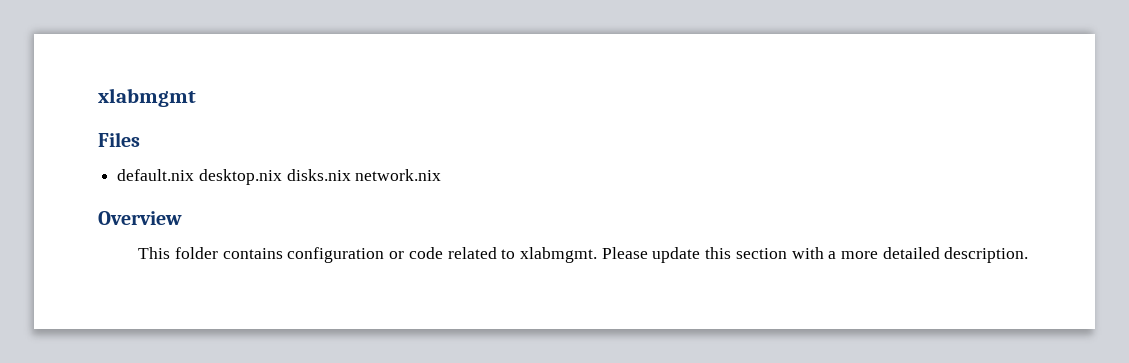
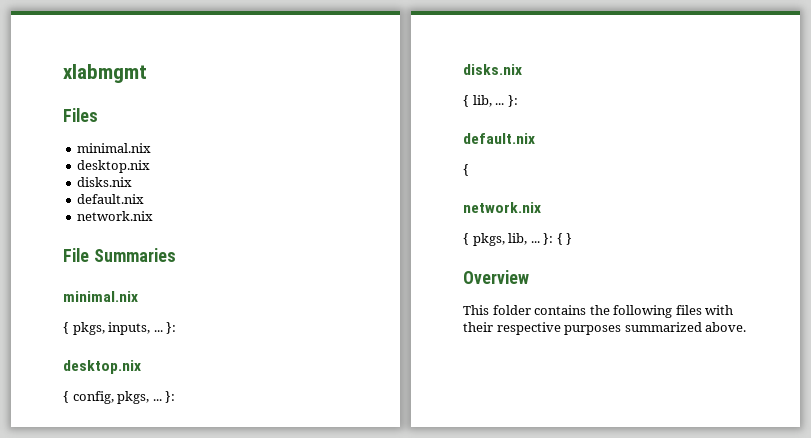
[117,169,442,185] [98,211,182,225] [138,247,1029,263] default.nix desktop.nix disks.nix network.nix // Overview // This folder contains configuration or code related to xlabmgmt. Please update this section with a more detailed description. -> [77,143,152,153] [77,160,151,173] [77,177,133,187] [77,194,145,204] [77,211,154,221] [63,248,176,262] [63,291,138,302] [63,322,177,335] [63,360,141,374] [63,391,176,404] [463,64,522,75] [463,95,518,107] [463,133,535,144] [463,164,469,176] [463,202,541,213] [463,233,573,246] [463,270,529,284] [463,305,734,318] [463,322,747,335] minimal.nix // desktop.nix // disks.nix // default.nix // network.nix // File Summaries // minimal.nix // { pkgs, inputs, ... }: // desktop.nix // { config, pkgs, ... }: // disks.nix // { lib, ... }: // default.nix // { // network.nix // { pkgs, lib, ... }: { } // Overview // This folder contains the following files with their respective purposes summarized above.

